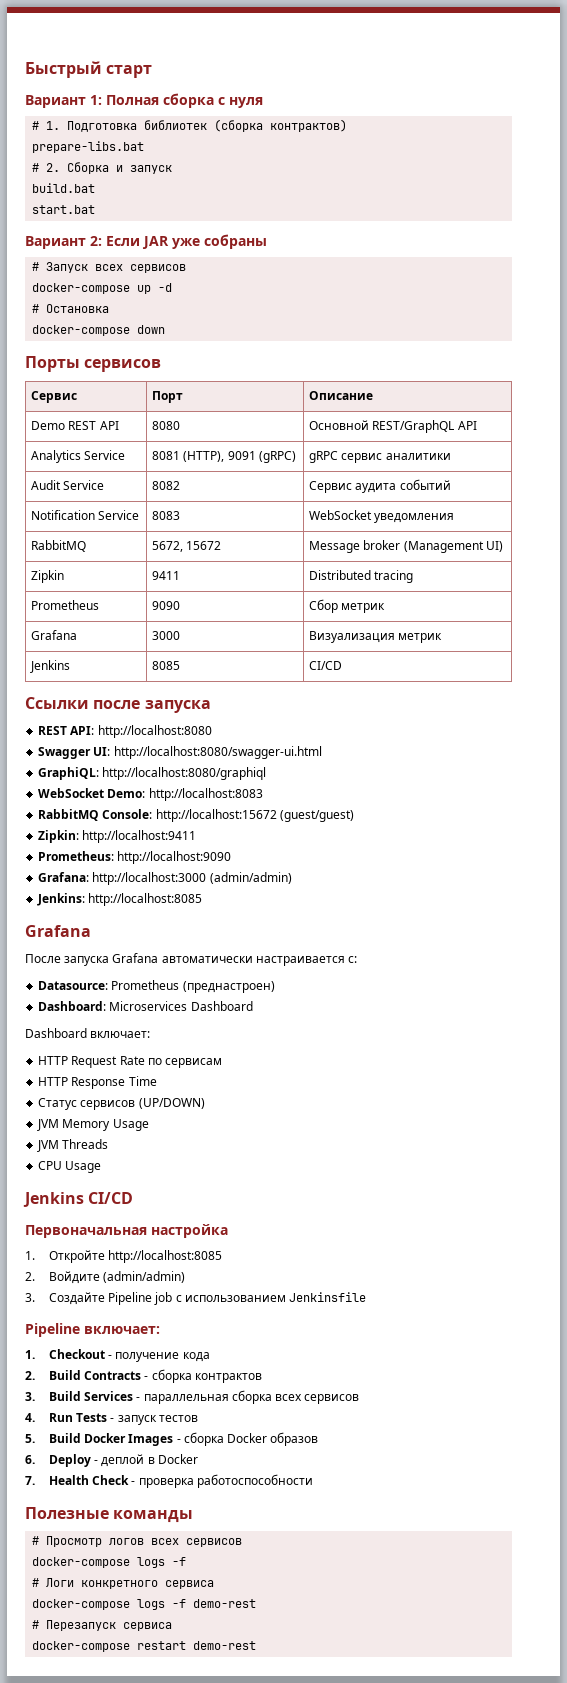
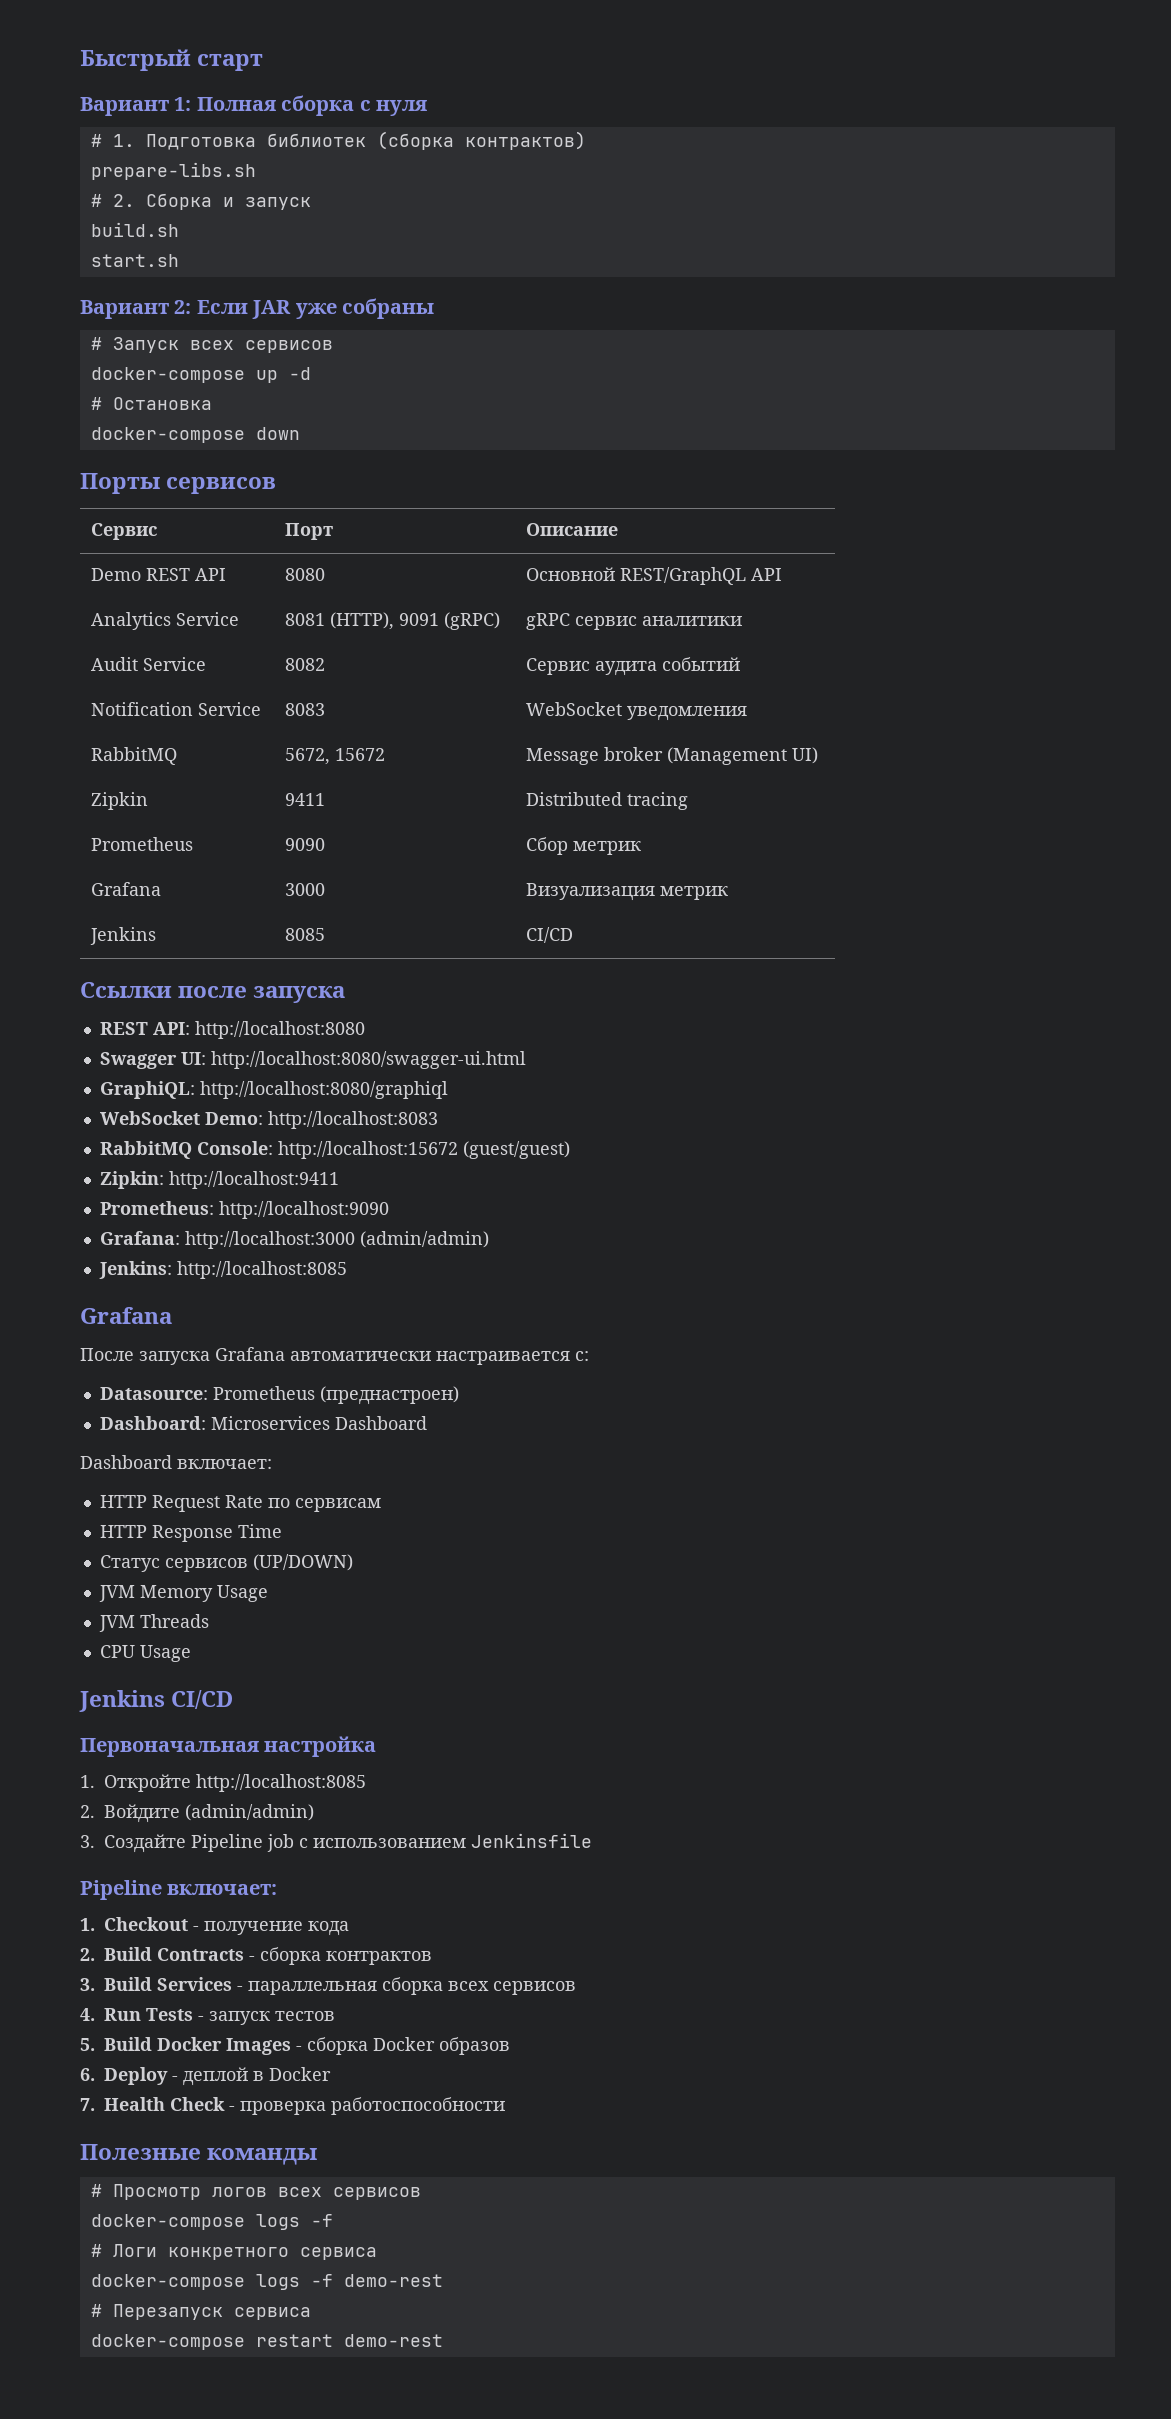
[32,141,145,153] prepare-libs.bat -> [90,162,256,180] prepare-libs.sh
[32,183,96,193] [32,205,96,214] build.bat // start.bat -> [90,222,179,237] [90,254,179,267] build.sh // start.sh

